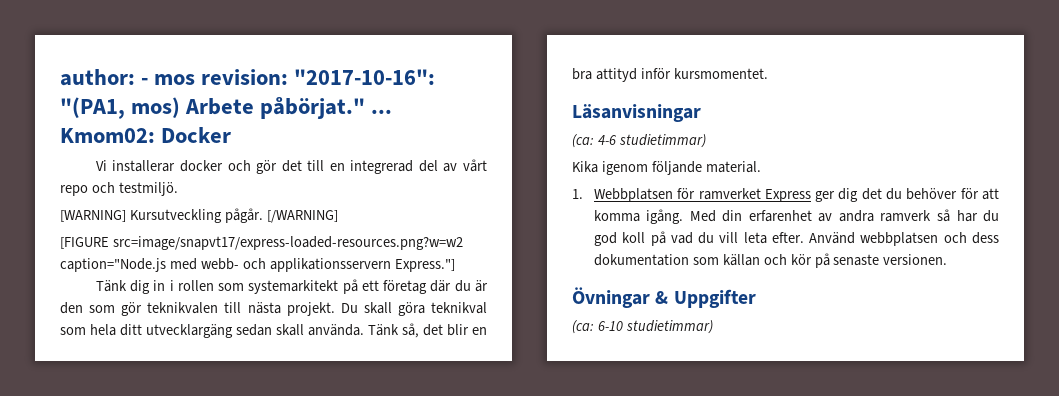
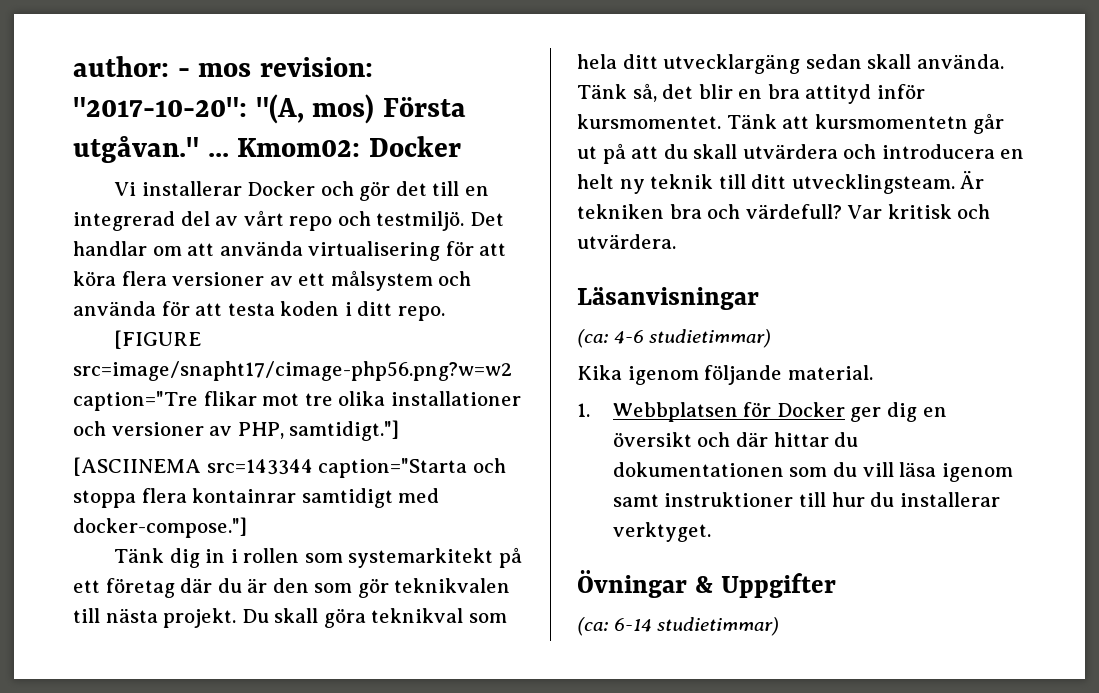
[294,69,436,85] [60,97,366,119] "2017-10-16": "(PA1, mos) Arbete påbörjat." -> [73,94,466,124] [73,136,199,163] "2017-10-20": "(A, mos) Första utgåvan."
[179,160,223,172] docker -> [247,181,316,196] Docker
[60,208,338,223] [60,236,463,250] [60,258,455,272] // [WARNING] Kursutveckling pågår. [/WARNING] // [FIGURE src=image/snapvt17/express-loaded-resources.png?w=w2 caption="Node.js med webb- och applikationsservern Express."] -> [469,212,504,226] [73,241,507,261] [73,270,472,291] [73,301,445,321] [114,330,202,349] [73,361,512,381] [73,391,521,411] [73,420,400,441] [73,457,506,478] [73,488,440,508] [73,517,247,538] Det handlar om att använda virtualisering för att köra flera versioner av ett målsystem och använda för att testa koden i ditt repo. // [FIGURE src=image/snapht17/cimage-php56.png?w=w2 caption="Tre flikar mot tre olika installationer och versioner av PHP, samtidigt."] // [ASCIINEMA src=143344 caption="Starta och stoppa flera kontainrar samtidigt med docker-compose."]
(768, 73) none -> [726,113,1005,134] [577,143,1025,164] [577,170,985,194] [577,204,991,219] [577,234,676,249] Tänk att kursmomentetn går ut på att du skall utvärdera och introducera en helt ny teknik till ditt utvecklingsteam. Är tekniken bra och värdefull? Var kritisk och utvärdera.
[698,188,1000,202] [593,209,999,224] [593,231,999,246] [593,253,948,268] ramverket Express ger dig det du behöver för att komma igång. Med din erfarenhet av andra ramverk så har du god koll på vad du vill leta efter. Använd webbplatsen och dess dokumentation som källan och kör på senaste versionen. -> [776,402,947,422] [612,432,859,447] [612,462,1013,482] [612,492,1000,507] [612,522,711,542] Docker ger dig en översikt och där hittar du dokumentationen som du vill läsa igenom samt instruktioner till hur du installerar verktyget.
[597,321,623,331] 6-10 -> [613,618,652,632] 6-14

